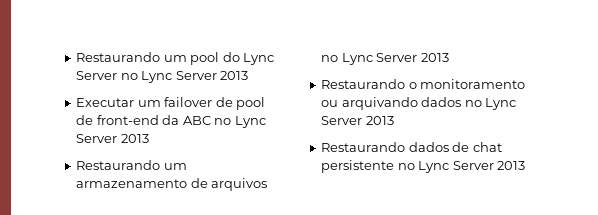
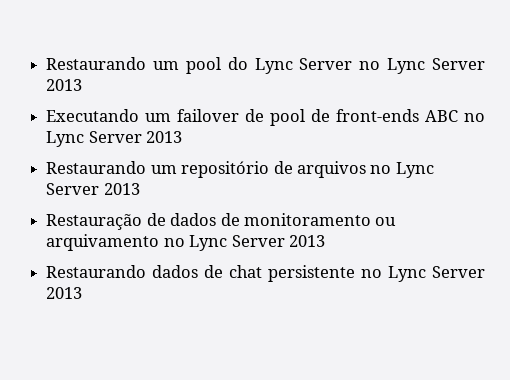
[76,98,135,107] Executar -> [46,109,140,122] Executando
[96,115,180,125] front-end da -> [336,109,420,122] front-ends
[76,179,188,188] armazenamento -> [181,161,270,178] repositório
[321,79,526,89] [321,97,462,110] Restaurando o monitoramento ou arquivando dados -> [46,213,397,230] [46,234,160,251] Restauração de dados de monitoramento ou arquivamento

